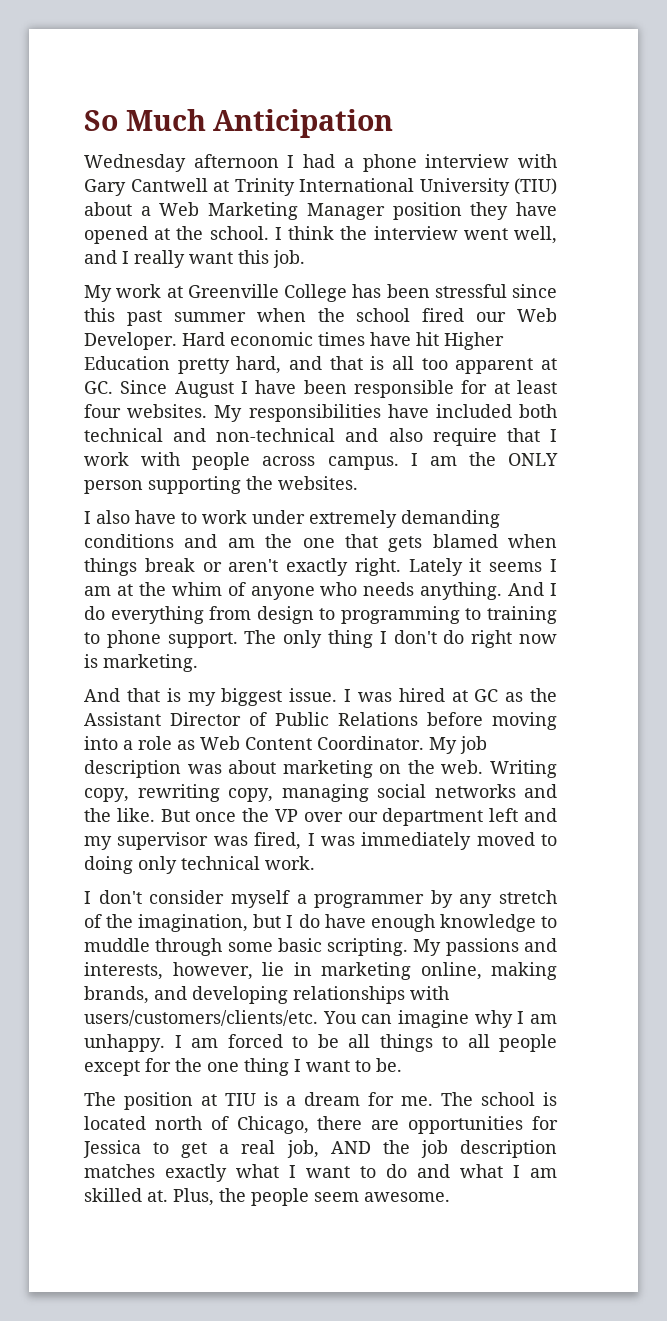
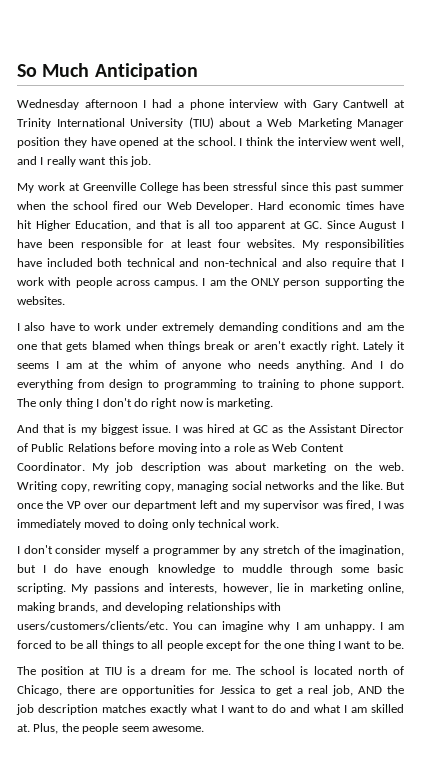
[84,356,282,374] Education pretty hard, -> [75,220,132,231] Education,

